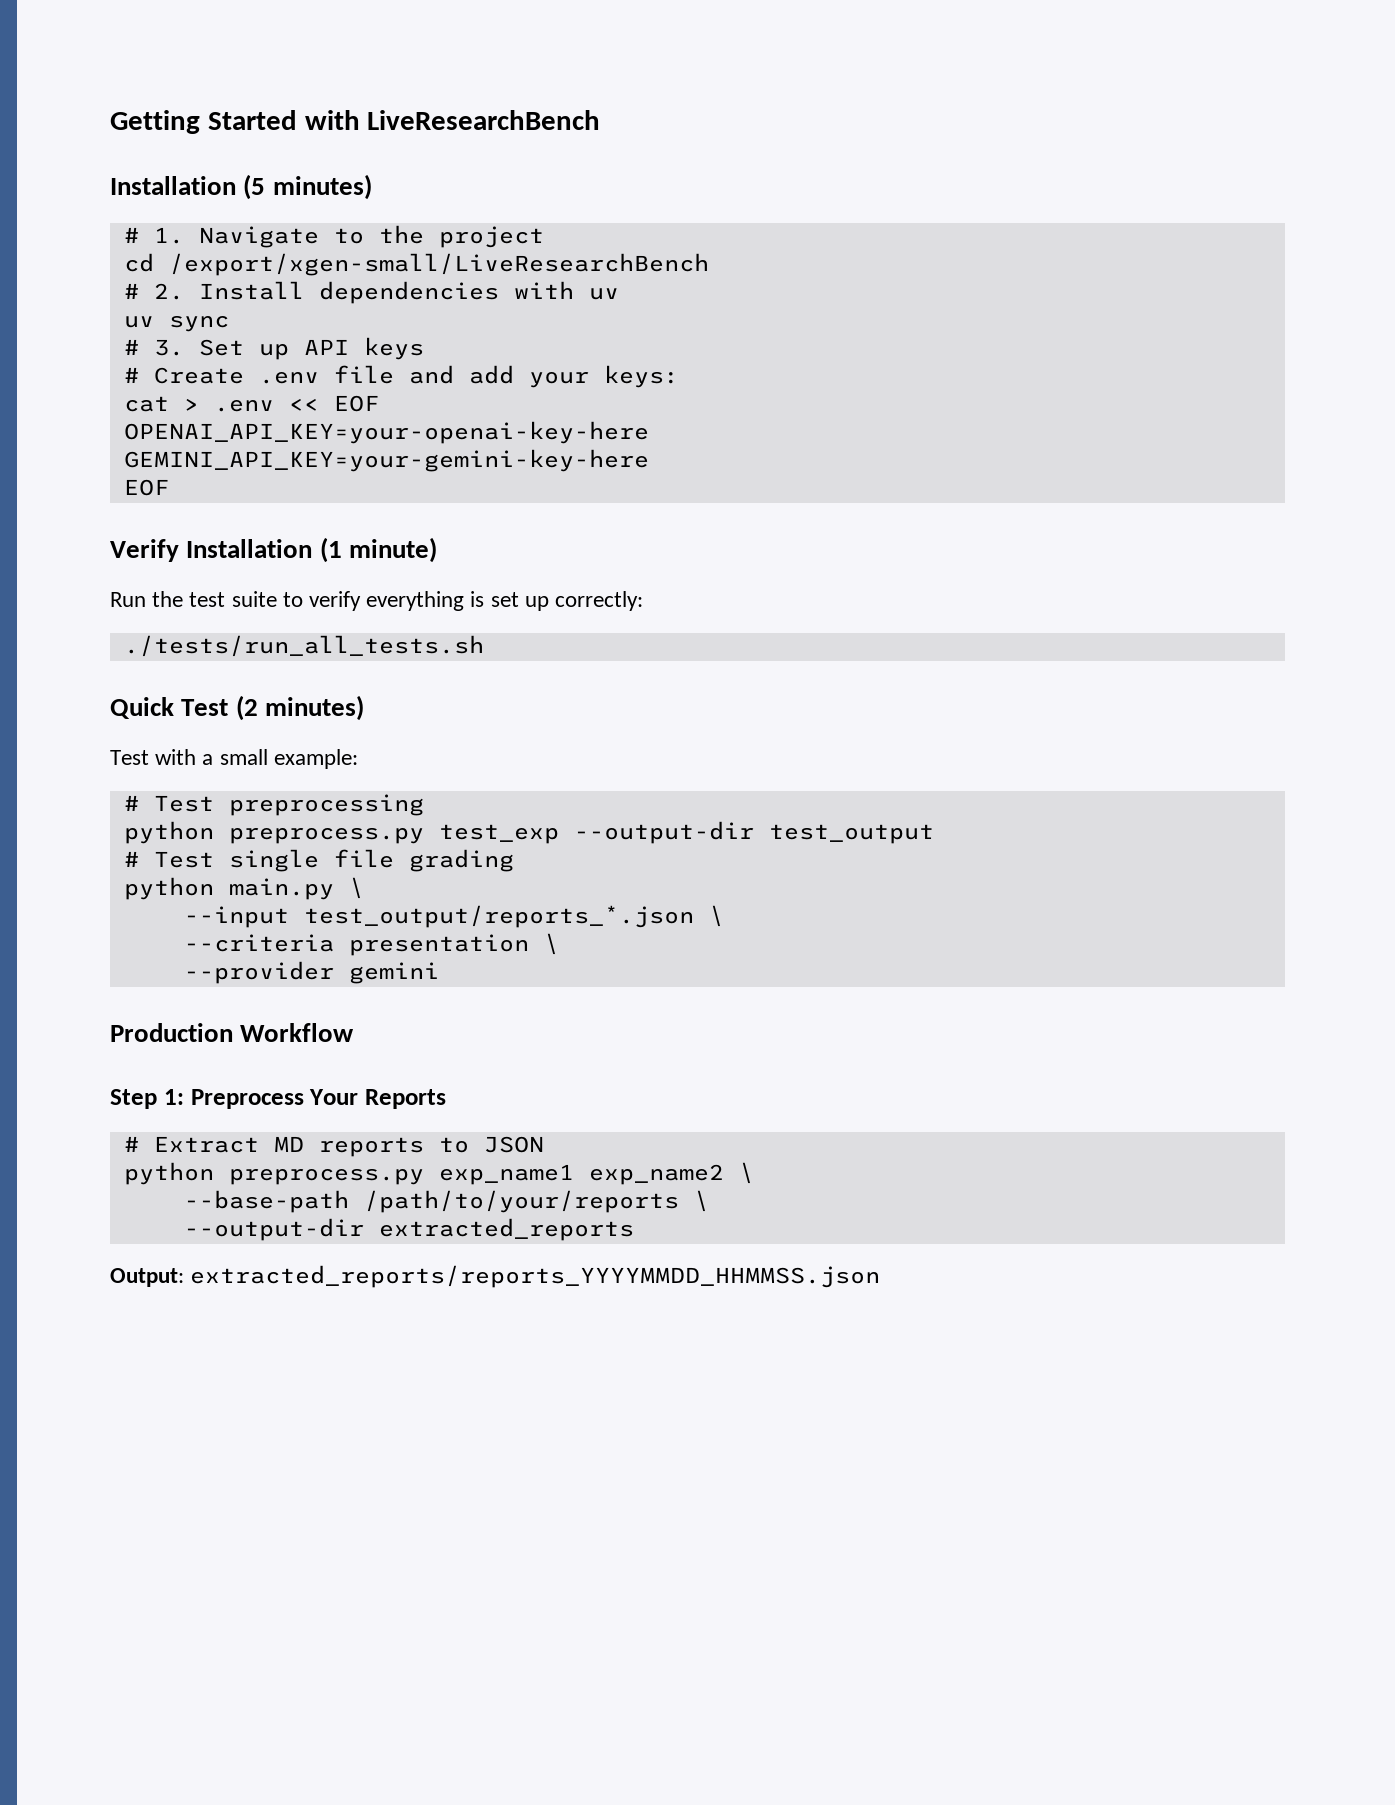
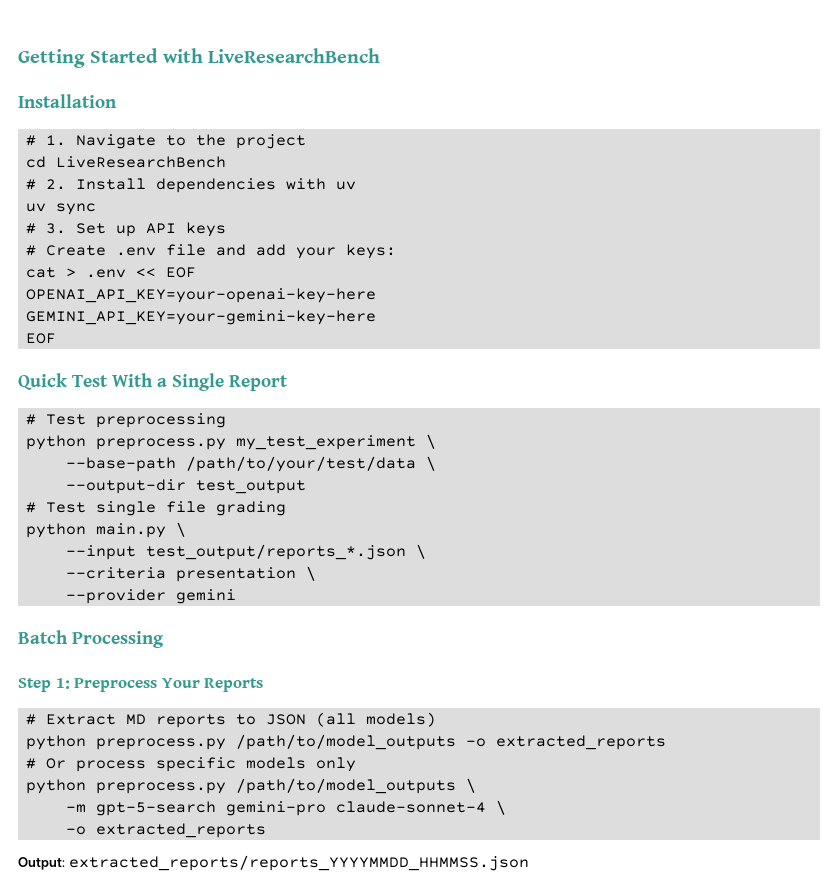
[243,174,372,200] (5 minutes) -> (117, 101) none
[168,253,709,276] /export/xgen-small/LiveResearchBench -> [56,156,227,168] LiveResearchBench
[110,537,437,563] [110,591,644,611] [123,635,484,657] [110,695,364,721] [110,749,358,769] Verify Installation (1 minute) // Run the test suite to verify everything is set up correctly: // ./tests/run_all_tests.sh // Quick Test (2 minutes) // Test with a small example: -> [18,373,288,391] Quick Test With a Single Report
[438,824,559,844] test_exp -> [236,434,437,450] [66,456,437,472] my_test_experiment \ // --base-path /path/to/your/test/data \ //
[110,1023,355,1042] Production Workflow -> [18,630,164,648] Batch Processing
[123,1162,754,1185] [183,1190,709,1213] [183,1218,364,1241] // python preprocess.py exp_name1 exp_name2 \ // --base-path /path/to/your/reports \ // --output-dir -> [316,712,437,727] [26,734,667,750] [26,757,357,772] [26,778,477,794] [66,800,507,816] [66,826,87,835] (all models) // python preprocess.py /path/to/model_outputs -o extracted_reports // # Or process specific models only // python preprocess.py /path/to/model_outputs \ // -m gpt-5-search gemini-pro claude-sonnet-4 \ // -o

